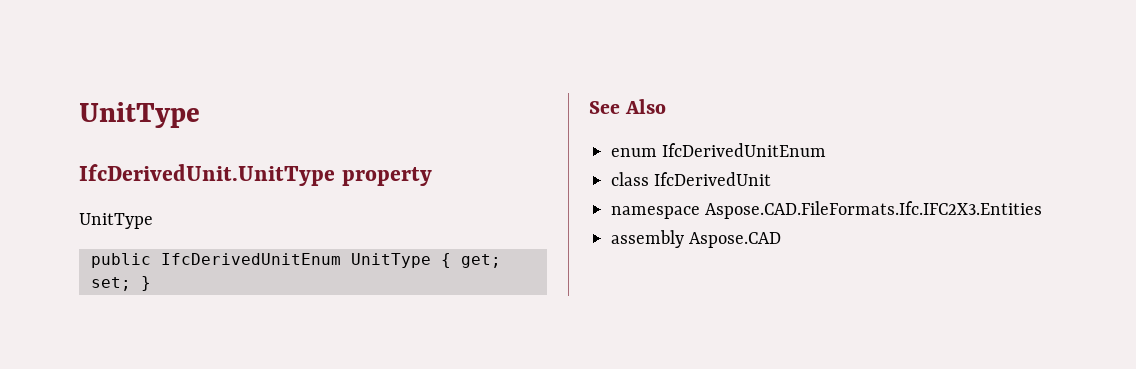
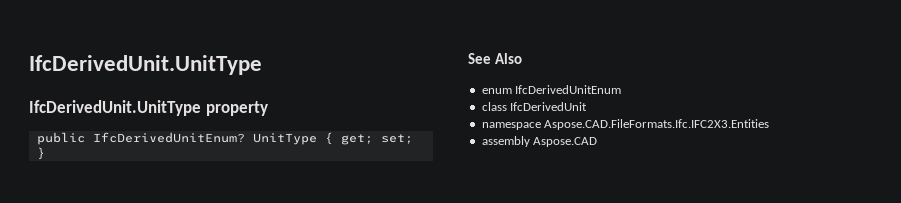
[79,102,200,128] UnitType -> [29,55,262,75] IfcDerivedUnit.UnitType
[79,213,153,229] // UnitType -> (268, 108) none
[161,253,341,265] IfcDerivedUnitEnum -> [92,132,245,143] IfcDerivedUnitEnum?

